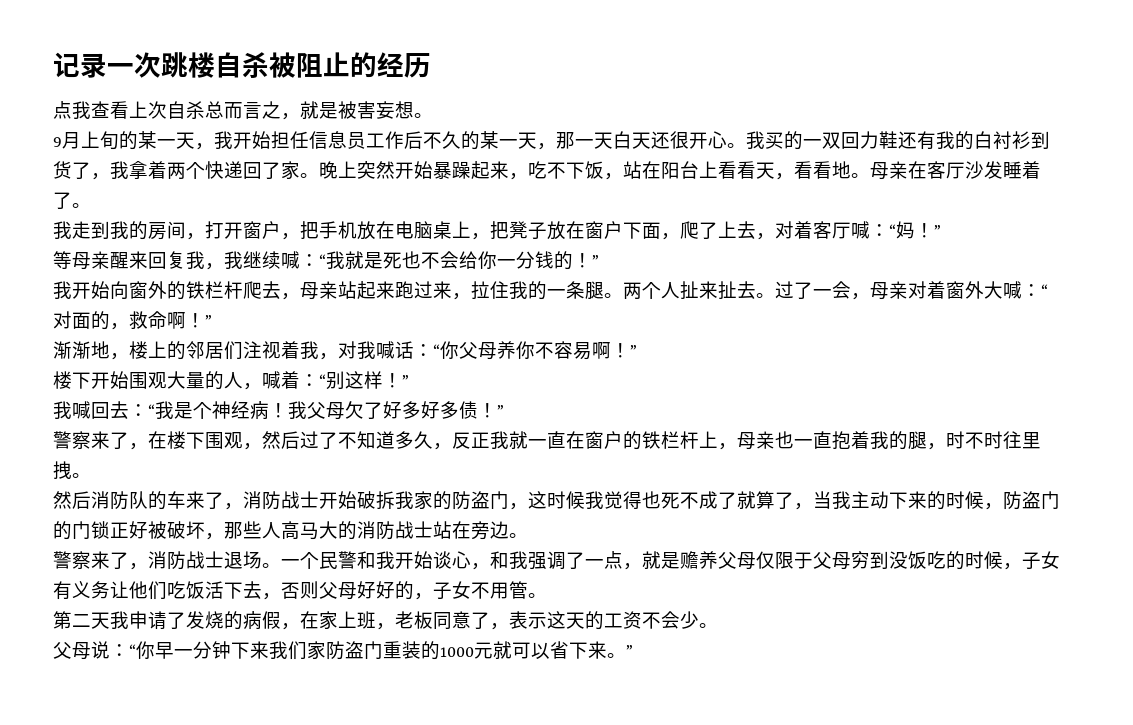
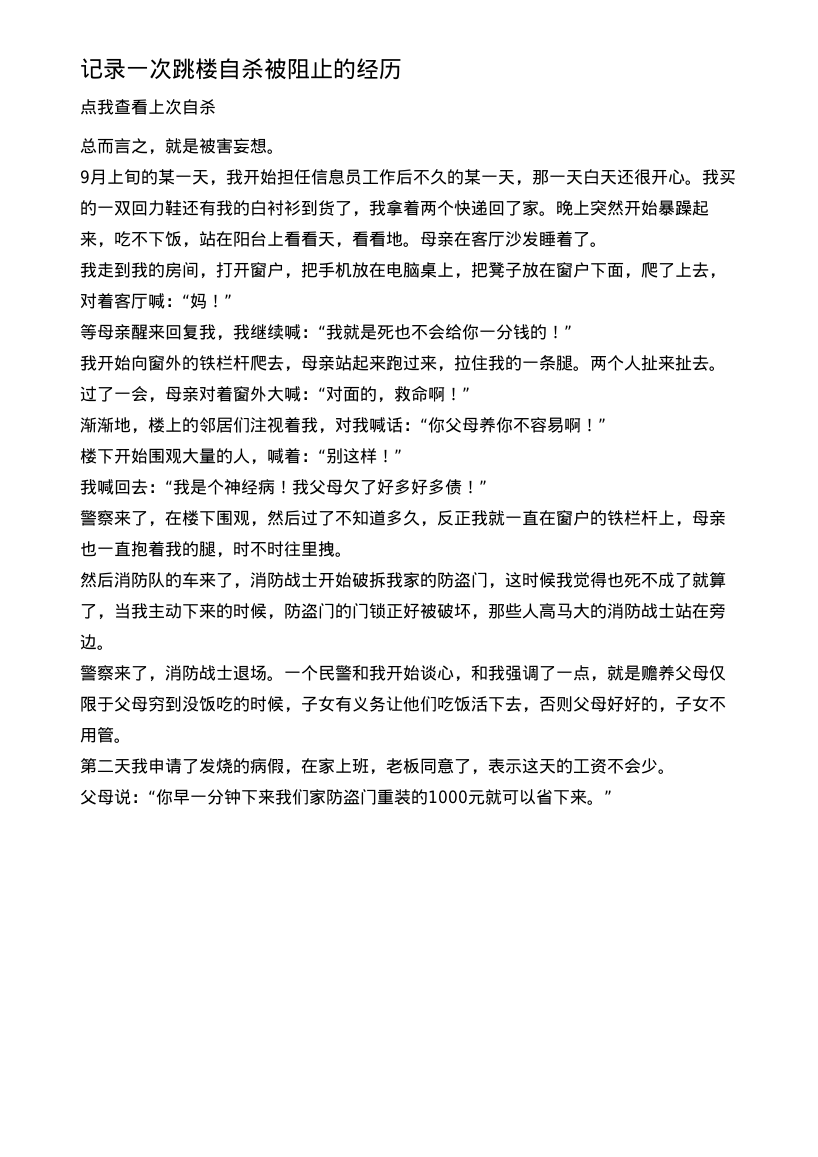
(205, 110) none -> (216, 107) //

